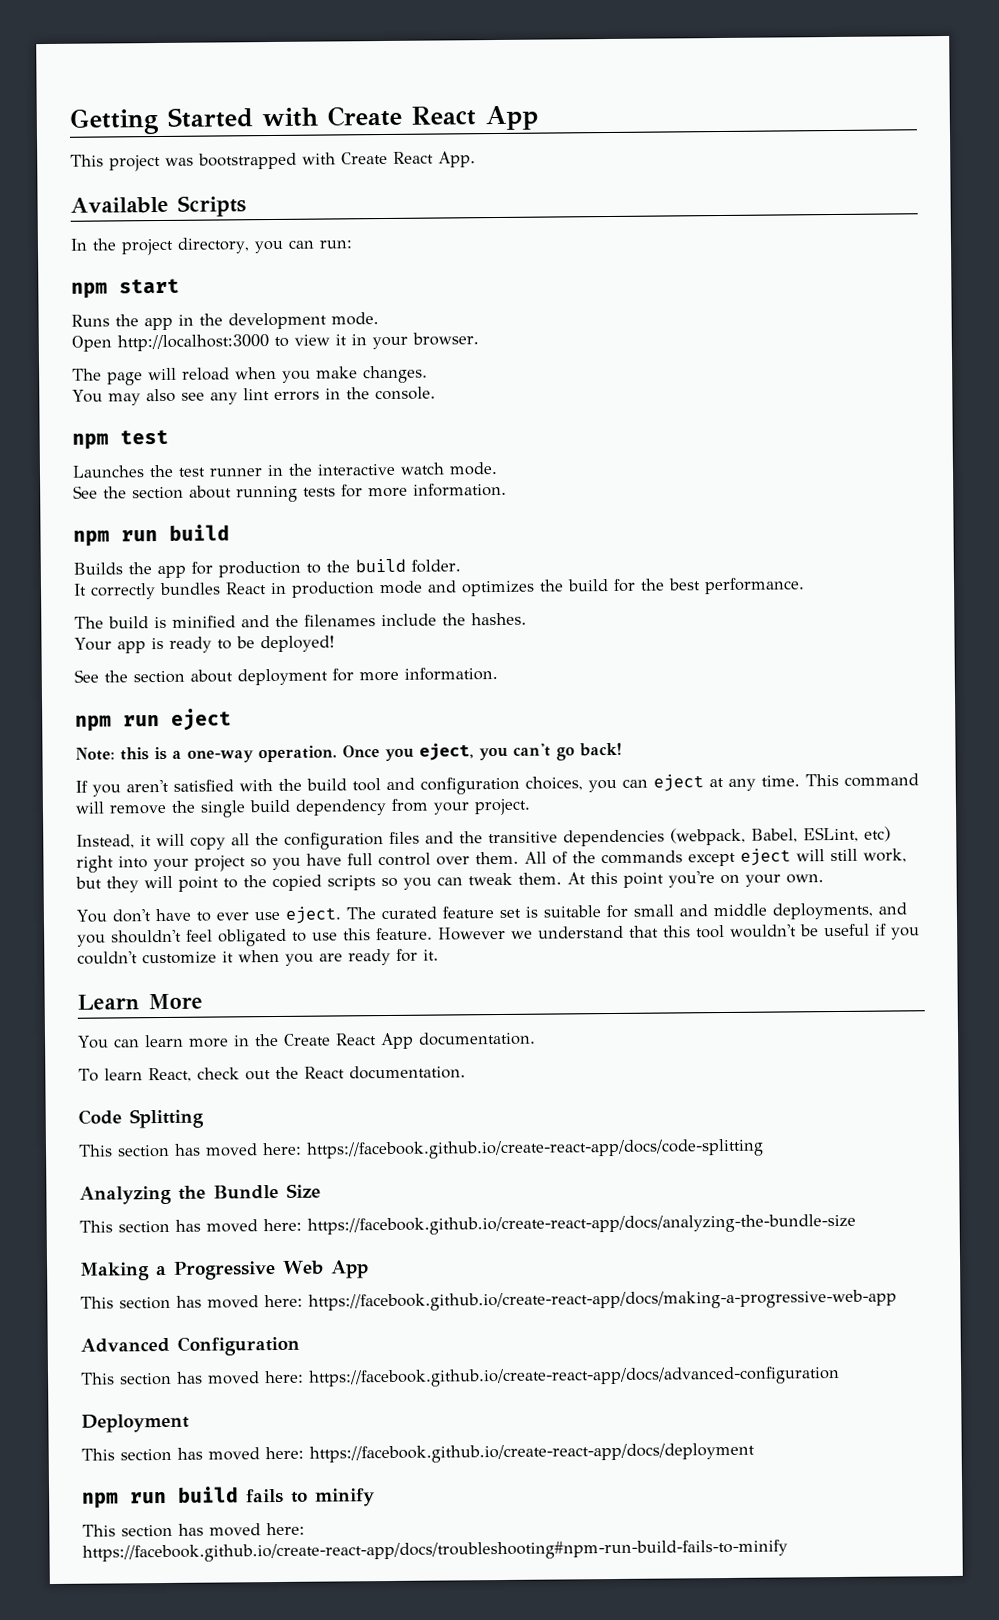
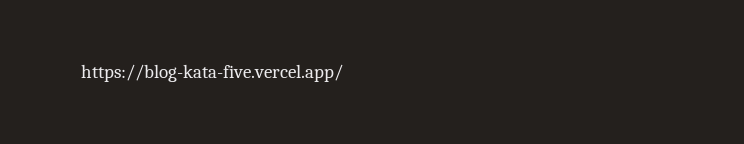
[69,105,539,135] [70,151,476,172] [70,195,246,217] [70,237,352,256] [71,278,180,299] [71,312,379,331] [71,332,479,352] [72,365,428,386] [72,386,436,406] [72,429,169,450] [72,462,498,478] [73,482,507,503] [73,524,230,547] [73,558,461,579] [73,577,805,600] [74,612,527,629] [74,635,335,654] [74,667,498,686] [75,708,232,732] [75,742,622,763] [75,773,919,797] [75,798,531,818] [76,826,891,850] [76,848,907,873] [75,871,824,893] [76,902,907,924] [77,923,920,947] [77,948,439,966] [77,993,203,1010] [77,1031,536,1050] [78,1065,466,1083] [78,1108,204,1129] [78,1138,764,1160] [79,1183,321,1205] [79,1213,856,1236] [80,1260,369,1281] [80,1289,897,1312] [80,1335,300,1356] [80,1366,840,1388] [81,1413,190,1433] [81,1442,755,1464] [82,1486,375,1509] [82,1522,305,1538] [82,1539,788,1563] Getting Started with Create React App // This project was bootstrapped with Create React App. // Available Scripts // In the project directory, you can run: // npm start // Runs the app in the development mode. // Open http://localhost:3000 to view it in your browser. // The page will reload when you make changes. // You may also see any lint errors in the console. // npm test // Launches the test runner in the interactive watch mode. // See the section about running tests for more information. // npm run build // Builds the app for production to the build folder. // It correctly bundles React in production mode and optimizes the build for the best performance. // The build is minified and the filenames include the hashes. // Your app is ready to be deployed! // See the section about deployment for more information. // npm run eject // Note: this is a one-way operation. Once you eject, you can't go back! // If you aren't satisfied with the build tool and configuration choices, you can eject at any time. This command will remove the single build dependency from your project. // Instead, it will copy all the configuration files and the transitive dependencies (webpack, Babel, ESLint, etc) right into your project so you have full control over them. All of the commands except eject will still work, but they will point to the copied scripts so you can tweak them. At this point you're on your own. // You don't have to ever use eject. The curated feature set is suitable for small and middle deployments, and you shouldn't feel obligated to use this feature. However we understand that this tool wouldn't be useful if you couldn't customize it when you are ready for it. // Learn More // You can learn more in the Create React App documentation. // To learn React, check out the React documentation. // Code Splitting // This section has moved here: https://facebook.github.io/create-react-app/docs/code-splitting // Analyzing the Bundle Size // This section has moved here: https://facebook.github.io/create-react-app/docs/analyzing-the-bundle-size // Making a Progressive Web App // This section has moved here: https://facebook.github.io/create-react-app/docs/making-a-progressive-web-app // Advanced Configuration // This section has moved here: https://facebook.github.io/create-react-app/docs/advanced-configuration // Deployment // This section has moved here: https://facebook.github.io/create-react-app/docs/deployment // npm run build fails to minify // This section has moved here: https://facebook.github.io/create-react-app/docs/troubleshooting#npm-run-build-fails-to-minify -> [81,64,343,82] https://blog-kata-five.vercel.app/

